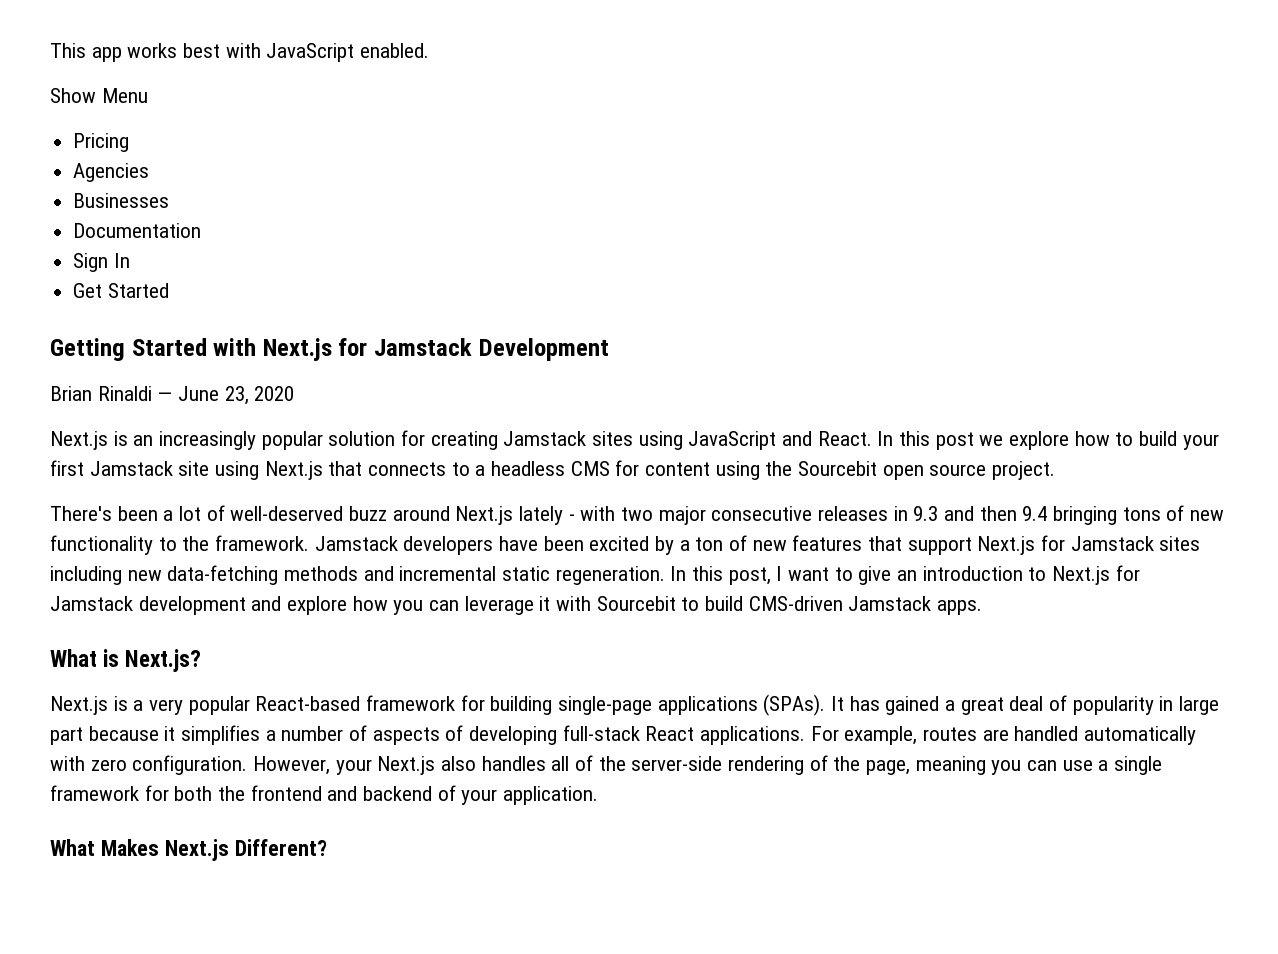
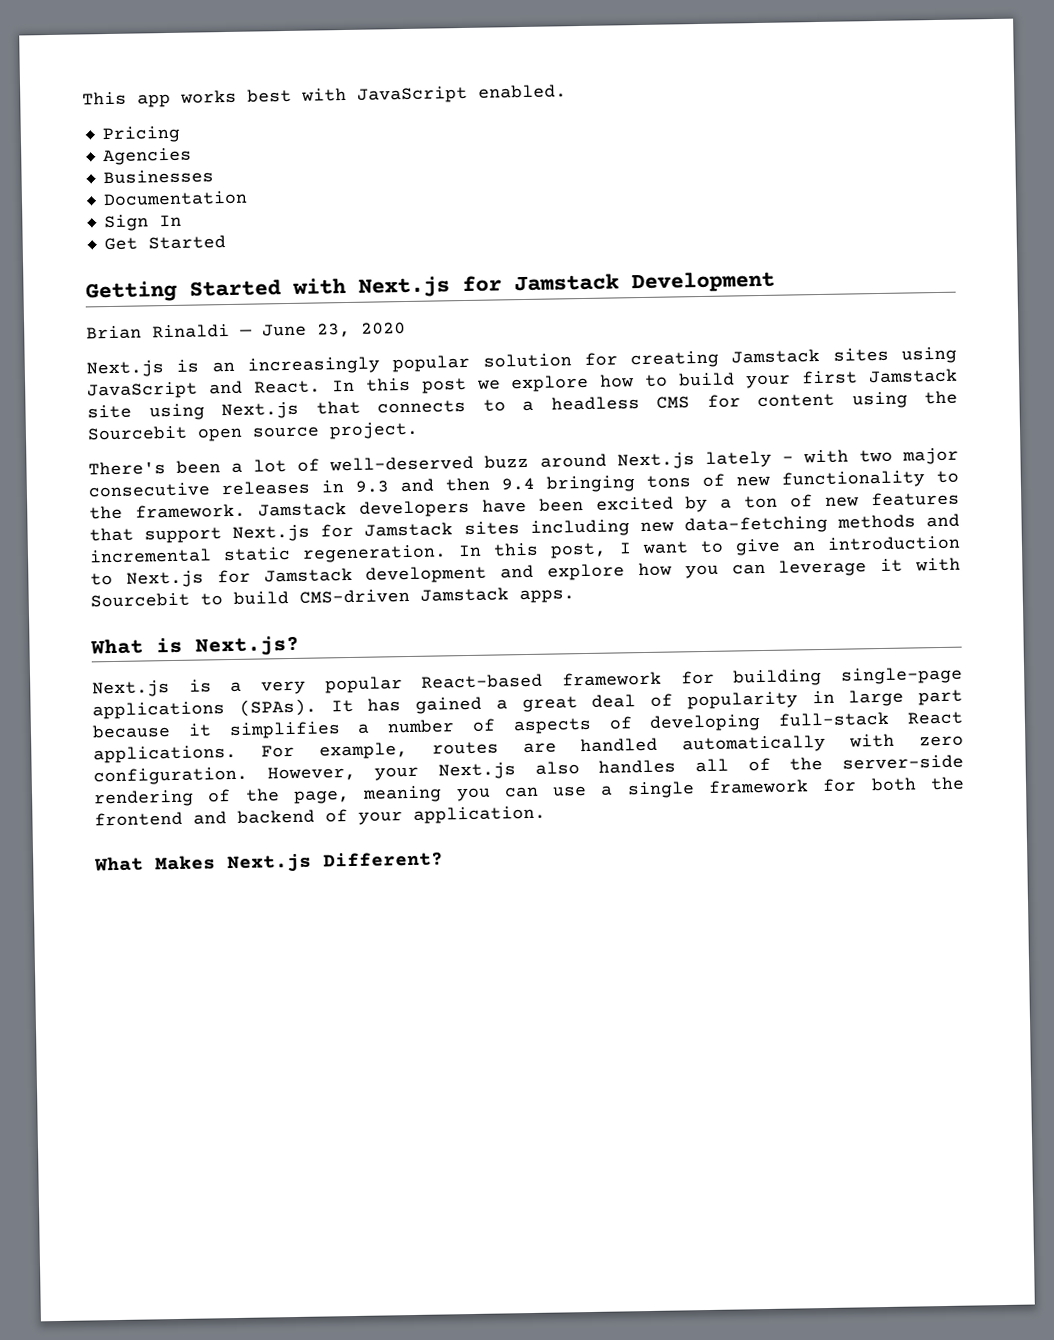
[50,88,148,103] // Show Menu -> (567, 91) none

